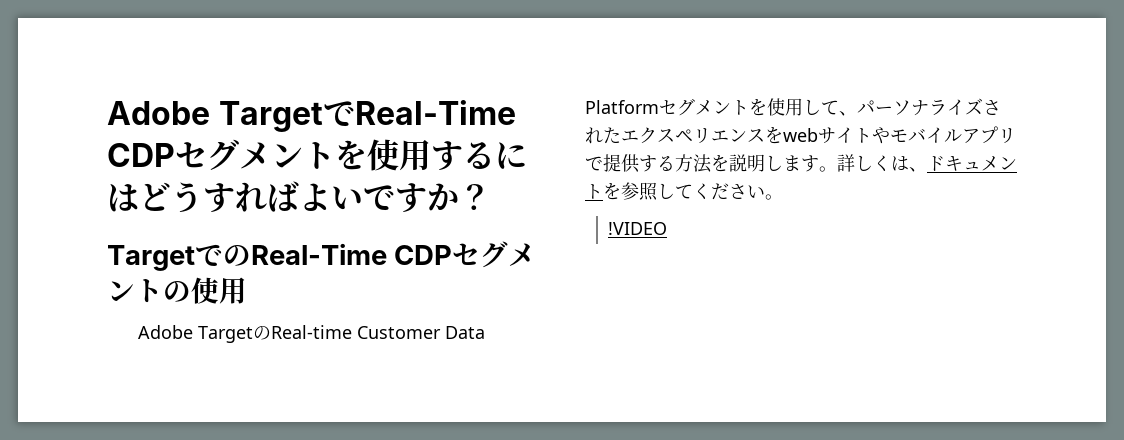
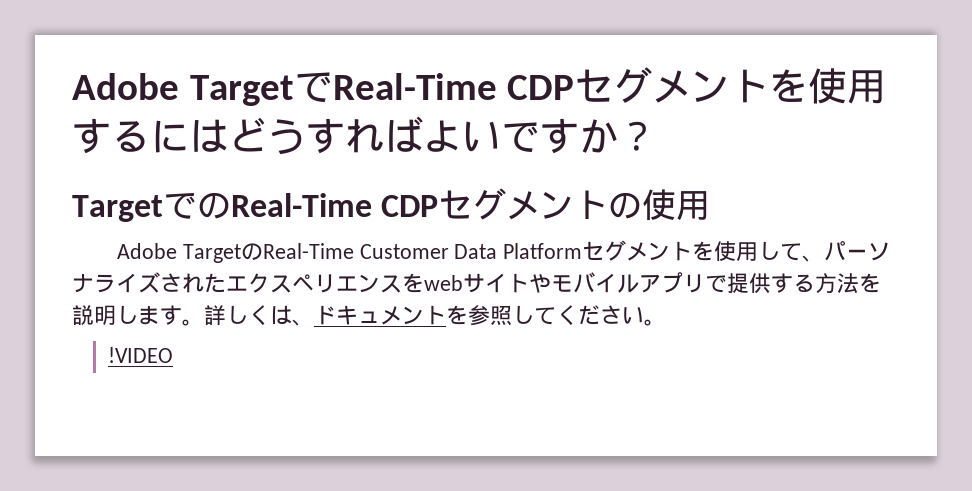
[271,325,353,339] Real-time -> [262,243,354,259] Real-Time

